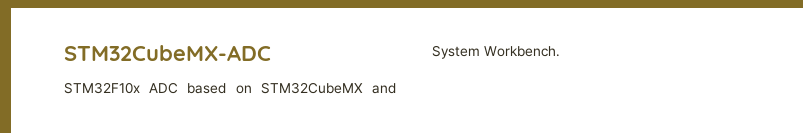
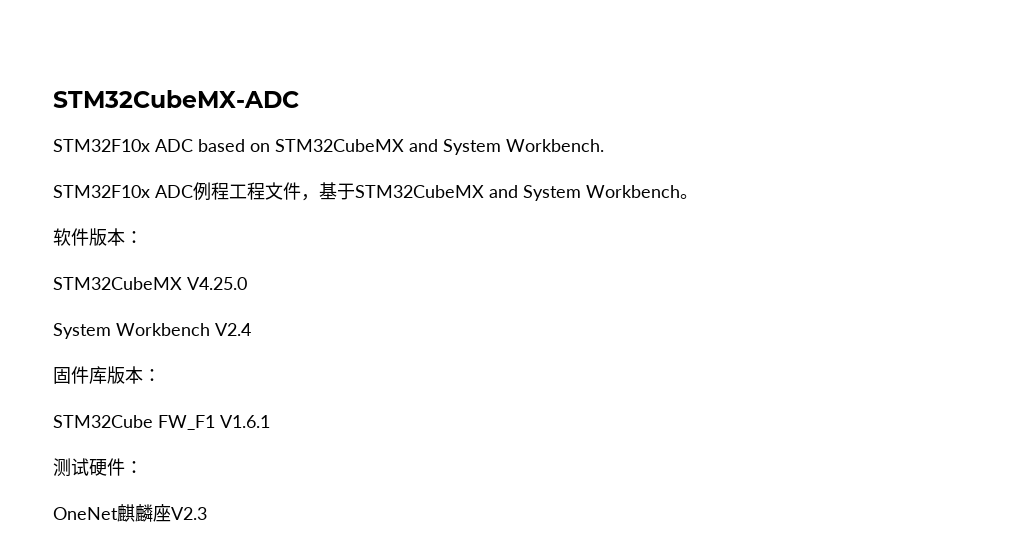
(560, 51) none -> [53,182,698,201] [53,228,143,246] [53,277,247,290] [53,323,251,339] [53,366,161,384] [53,415,270,430] [53,458,143,477] [53,504,207,522] // STM32F10x ADC例程工程文件，基于STM32CubeMX and System Workbench。 // 软件版本： // STM32CubeMX V4.25.0 // System Workbench V2.4 // 固件库版本： // STM32Cube FW_F1 V1.6.1 // 测试硬件： // OneNet麒麟座V2.3

